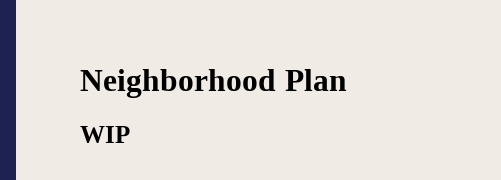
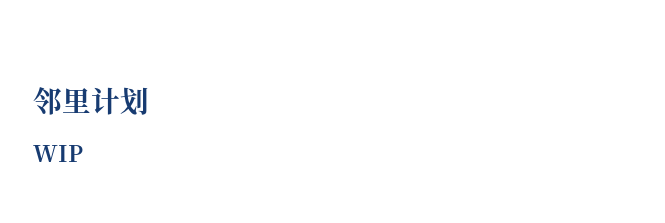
[80,69,347,98] Neighborhood Plan -> [33,87,149,116] 邻里计划

